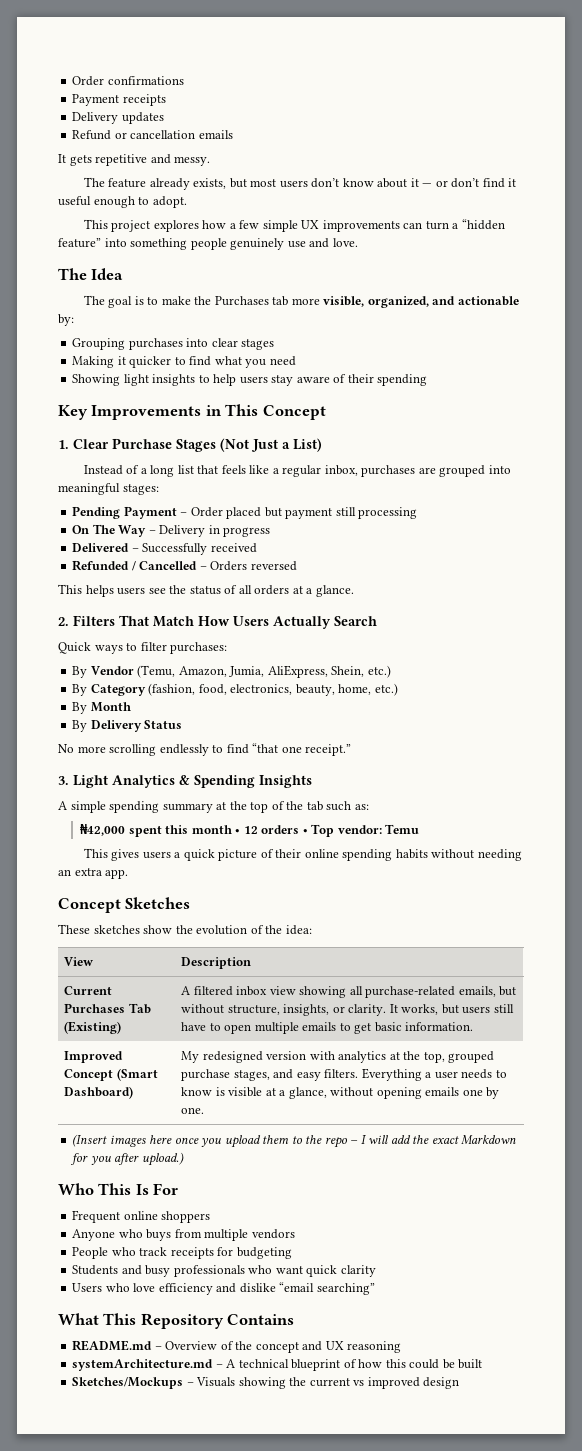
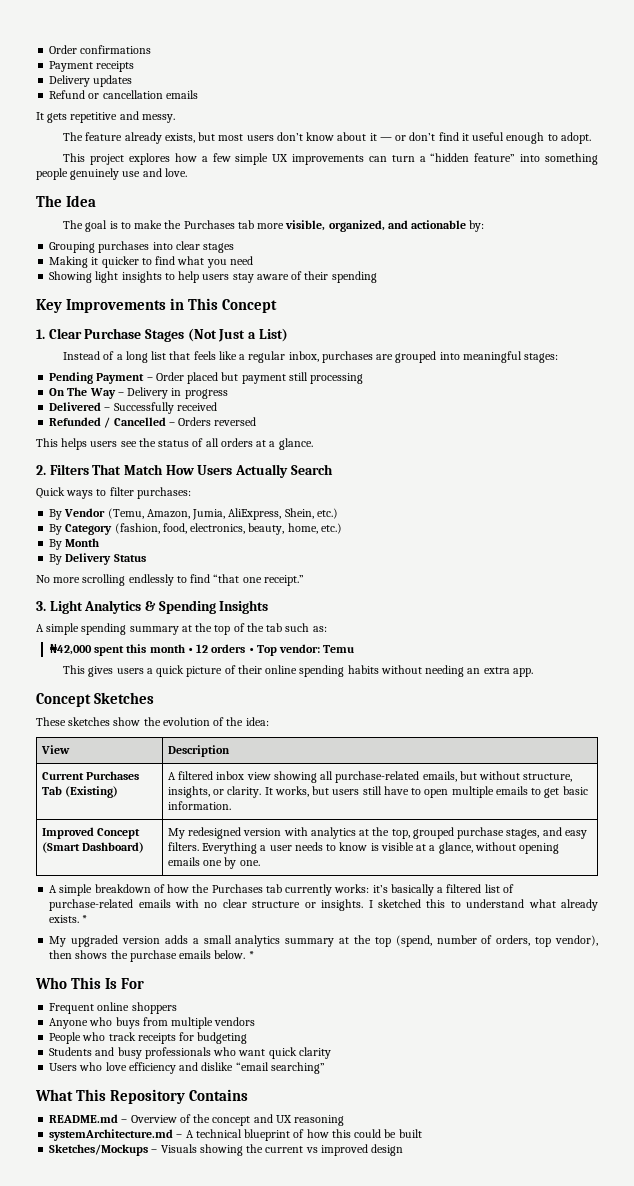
[72,1134,517,1148] [70,1152,184,1166] (Insert images here once you upload them to the repo – I will add the exact Markdown for you after upload.) -> [49,884,514,896] [49,899,598,911] [49,915,88,923] [49,935,598,947] [49,950,254,962] A simple breakdown of how the Purchases tab currently works: it’s basically a filtered list of purchase-related emails with no clear structure or insights. I sketched this to understand what already exists. * // My upgraded version adds a small analytics summary at the top (spend, number of orders, top vendor), then shows the purchase emails below. *

